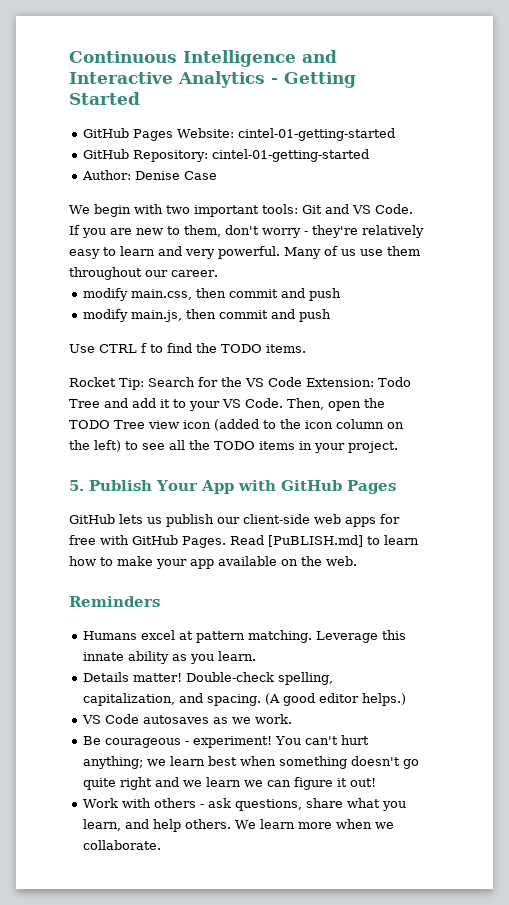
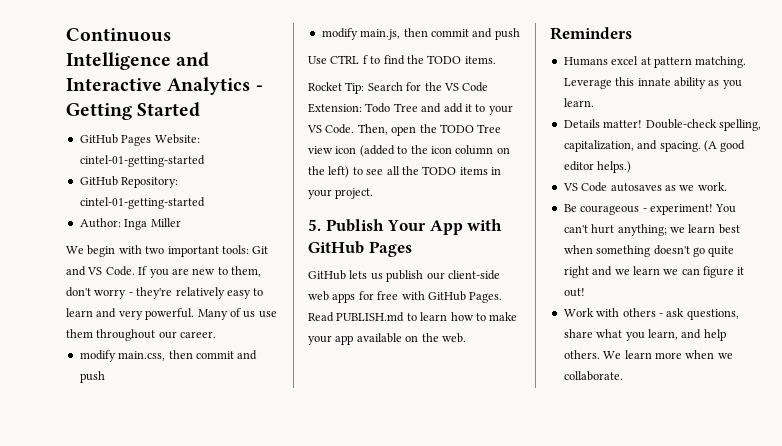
[135,171,218,180] Denise Case -> [124,218,181,230] Inga Miller
[268,535,363,547] [PuBLISH.md] -> [336,312,405,322] PUBLISH.md

